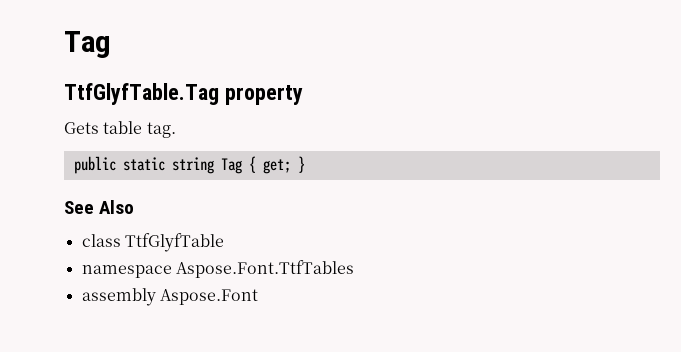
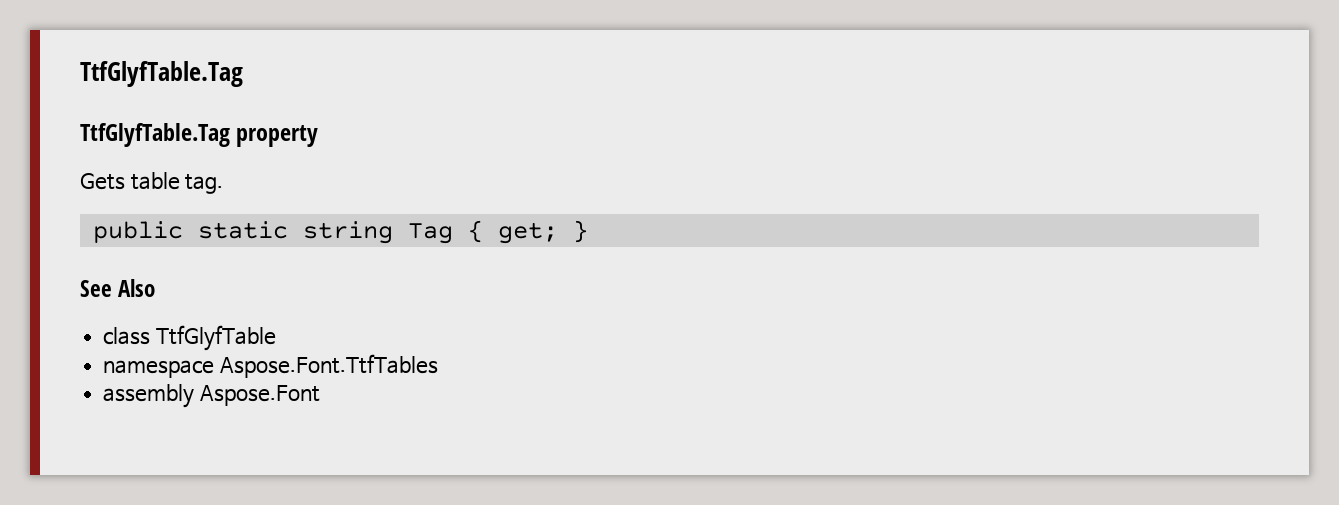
[64,31,111,58] Tag -> [80,61,243,87] TtfGlyfTable.Tag

